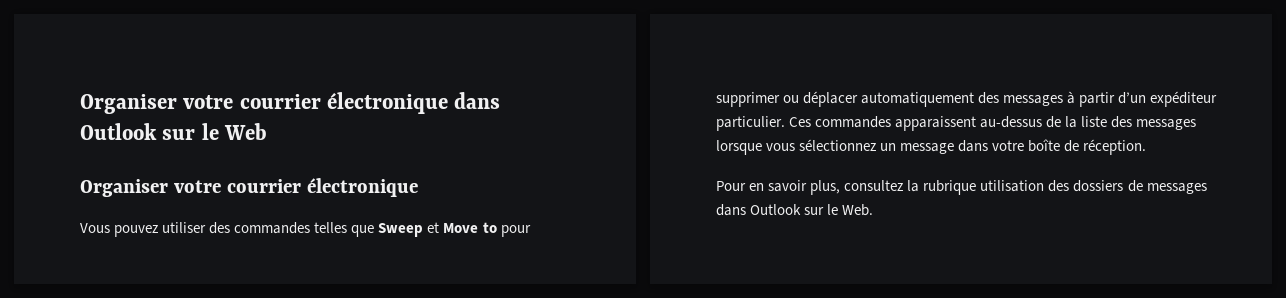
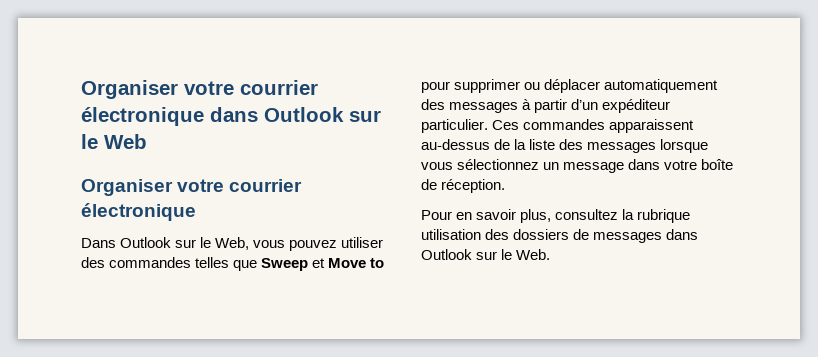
[80,223,110,233] Vous -> [81,237,286,250] Dans Outlook sur le Web, vous

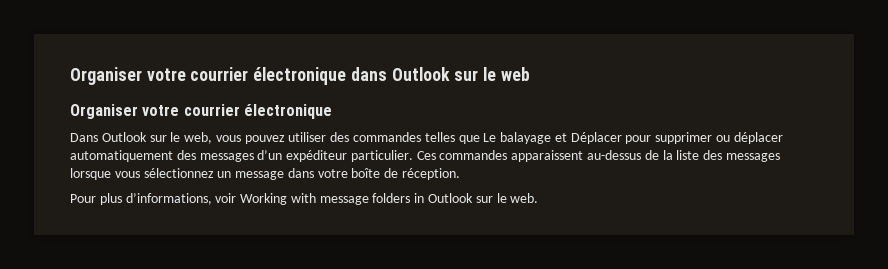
[104,134,147,149] Web -> [500,67,530,81] web
[215,237,250,250] Web, -> [184,132,213,144] web,
[261,258,385,271] Sweep et Move to -> [483,132,622,144] Le balayage et Déplacer
[522,99,568,113] à partir -> (254, 157) none
[456,209,691,223] [421,229,699,243] [421,249,551,260] en savoir plus, consultez la rubrique utilisation des dossiers de messages dans Outlook sur le Web. -> [99,193,539,205] plus d’informations, voir Working with message folders in Outlook sur le web.

